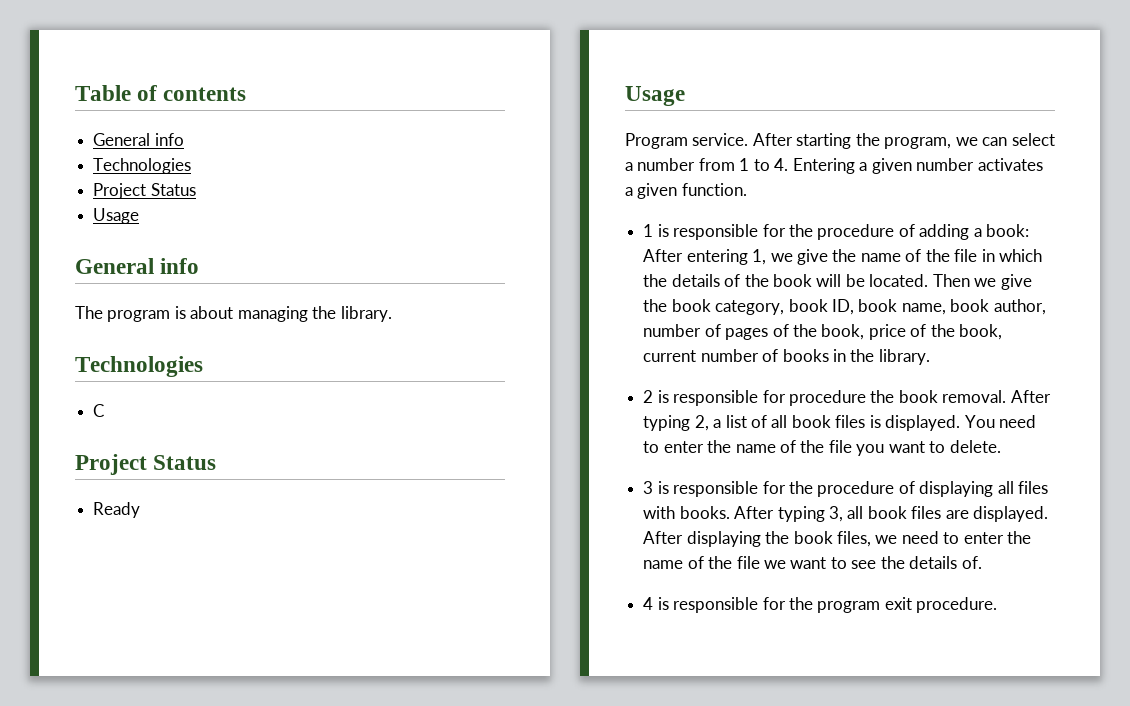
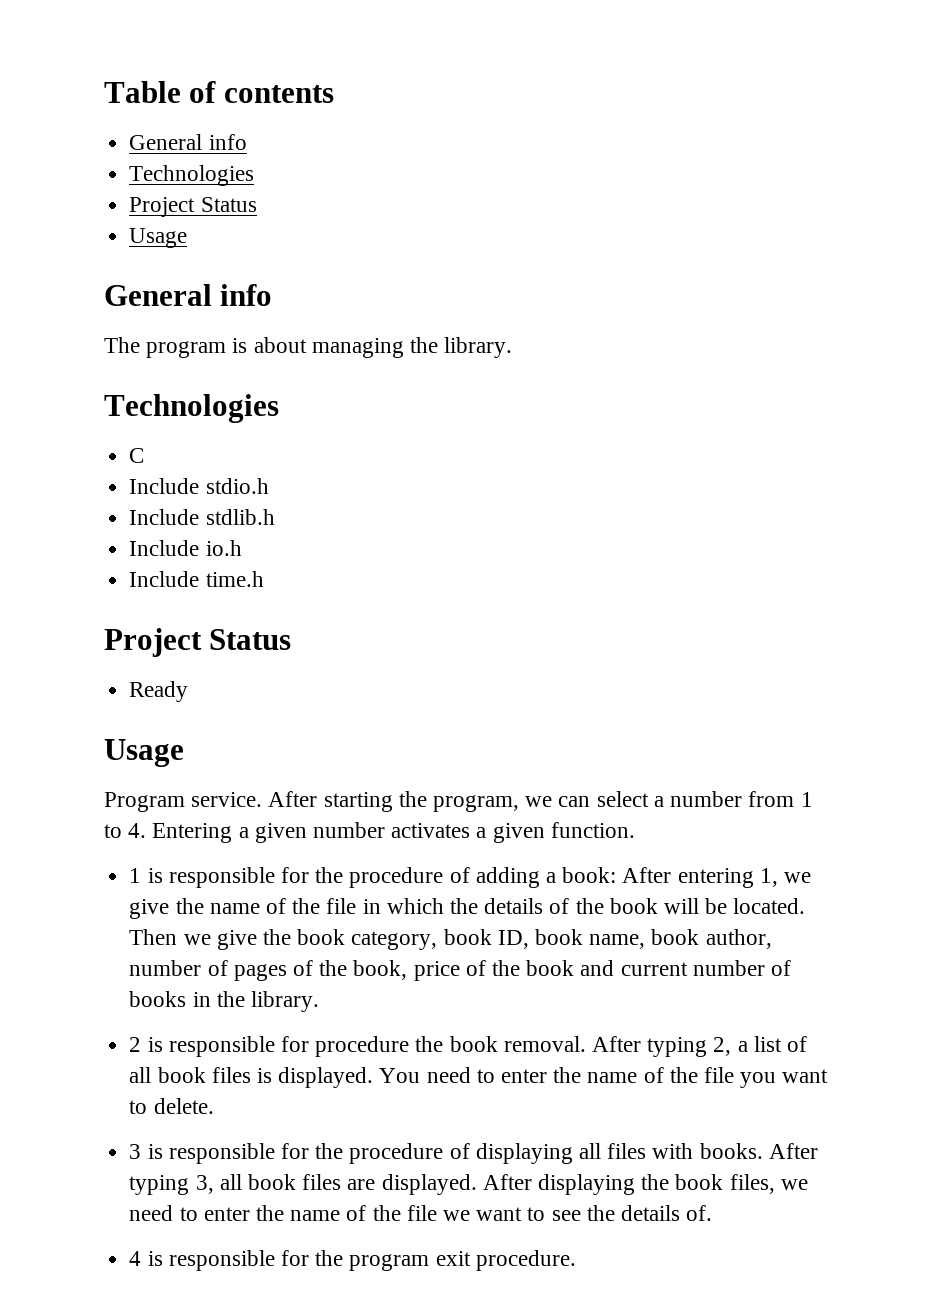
(105, 410) none -> [129,478,269,494] [129,509,275,525] [129,540,242,556] [129,571,264,587] // Include stdio.h // Include stdlib.h // Include io.h // Include time.h
[959,324,1003,340] book, -> [526,960,615,976] book and

